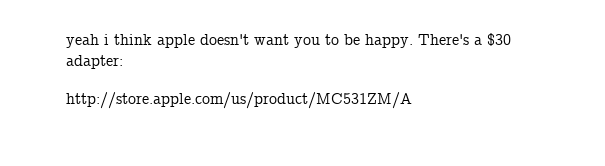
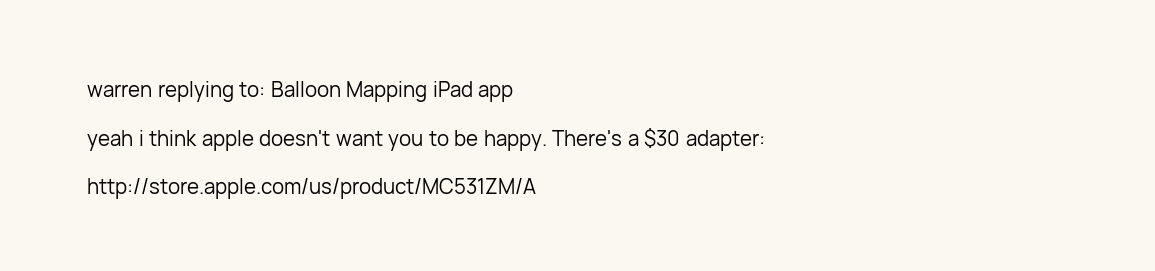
(66, 41) none -> [87,81,514,102] warren replying to: Balloon Mapping iPad app //

